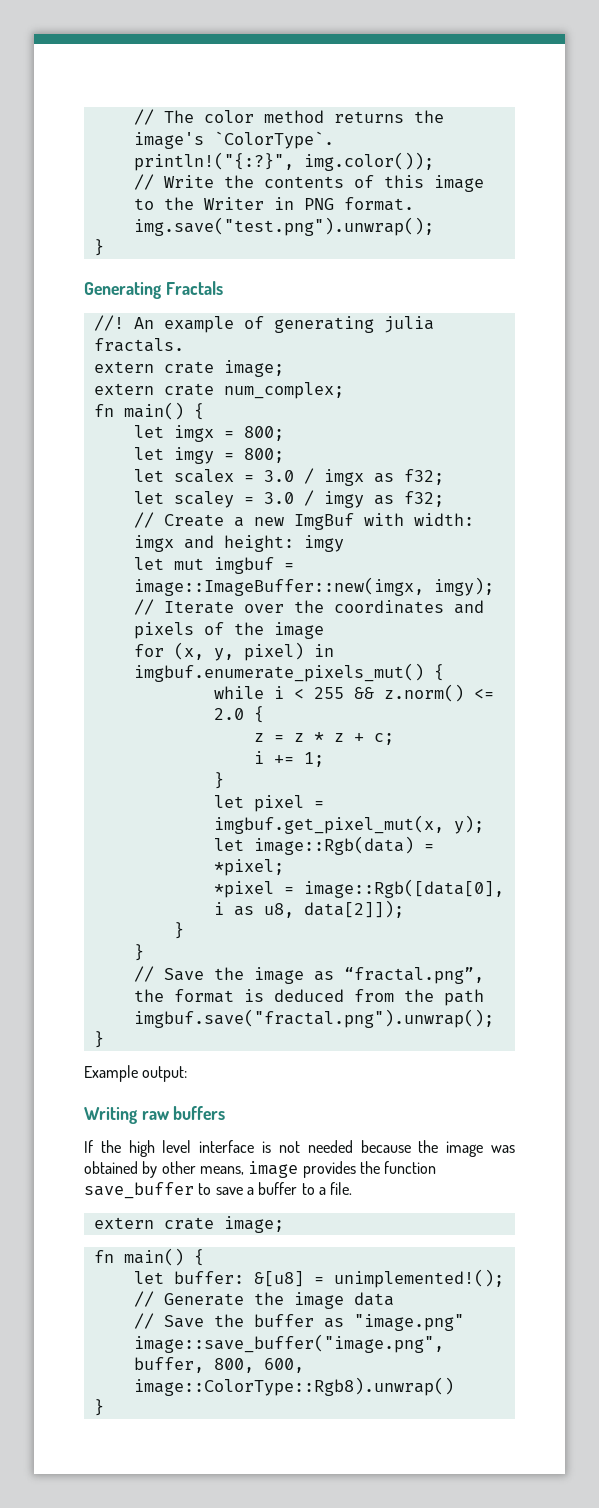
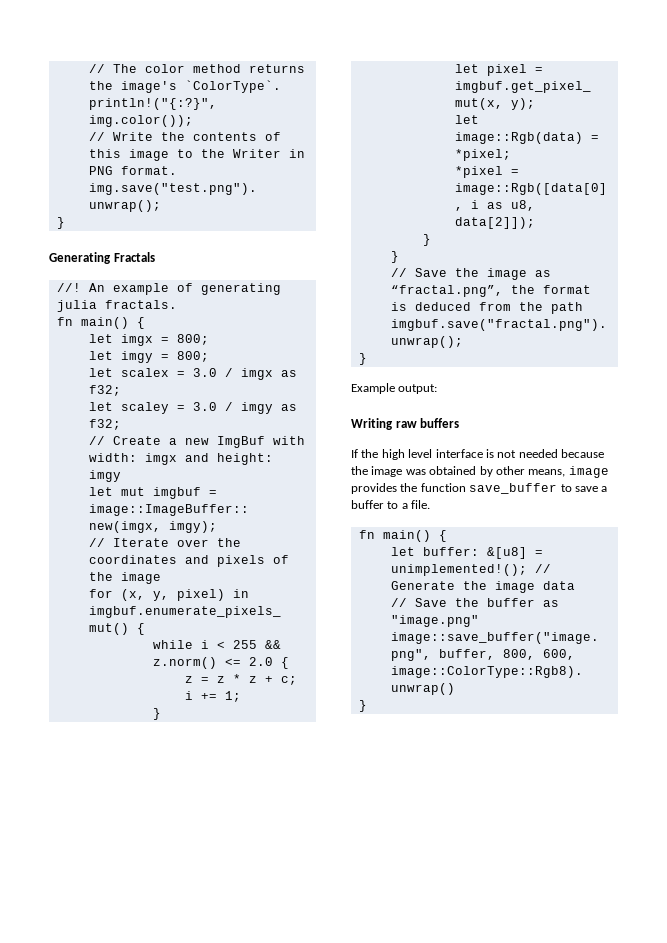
[93,360,284,377] [93,382,344,399] // extern crate image; // extern crate num_complex; -> (177, 304) none
[93,1216,284,1233] // extern crate image; -> (431, 504) none

